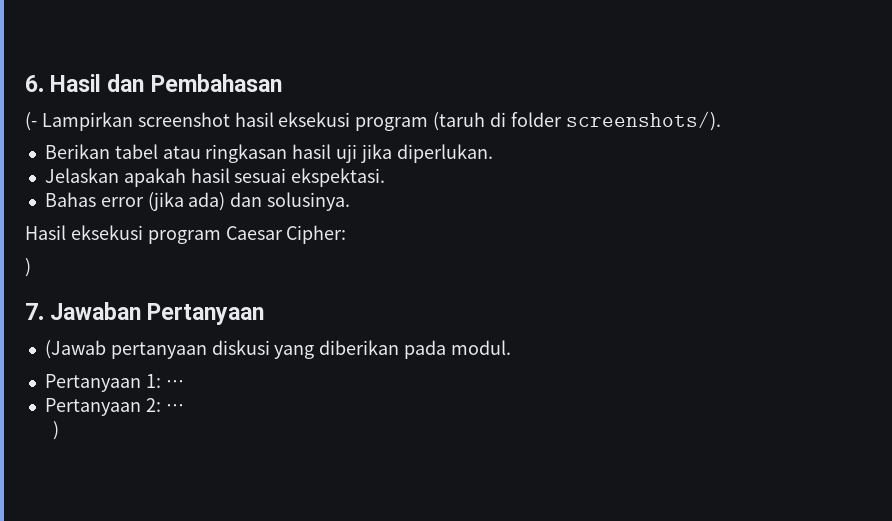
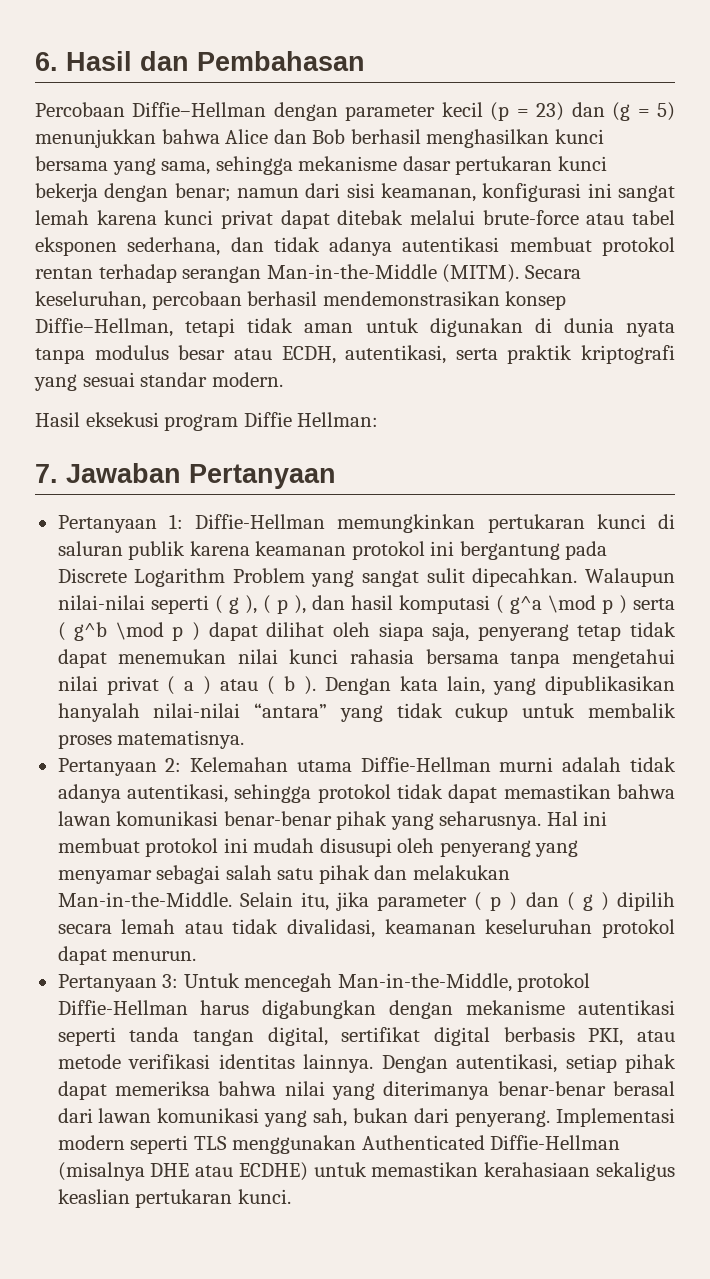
[25,111,721,131] [44,144,493,163] [44,168,386,187] [44,192,351,211] (- Lampirkan screenshot hasil eksekusi program (taruh di folder screenshots/). // Berikan tabel atau ringkasan hasil uji jika diperlukan. // Jelaskan apakah hasil sesuai ekspektasi. // Bahas error (jika ada) dan solusinya. -> [35,102,675,121] [35,129,604,148] [35,156,607,175] [35,183,675,202] [35,210,675,229] [35,237,675,256] [35,264,581,283] [35,291,567,310] [35,318,675,337] [35,345,675,364] [34,372,283,391] Percobaan Diffie–Hellman dengan parameter kecil (p = 23) dan (g = 5) menunjukkan bahwa Alice dan Bob berhasil menghasilkan kunci bersama yang sama, sehingga mekanisme dasar pertukaran kunci bekerja dengan benar; namun dari sisi keamanan, konfigurasi ini sangat lemah karena kunci privat dapat ditebak melalui brute-force atau tabel eksponen sederhana, dan tidak adanya autentikasi membuat protokol rentan terhadap serangan Man-in-the-Middle (MITM). Secara keseluruhan, percobaan berhasil mendemonstrasikan konsep Diffie–Hellman, tetapi tidak aman untuk digunakan di dunia nyata tanpa modulus besar atau ECDH, autentikasi, serta praktik kriptografi yang sesuai standar modern.
[225,225,347,244] [25,258,31,277] Caesar Cipher: // ) -> [243,412,379,427] Diffie Hellman:
[44,340,511,359] [44,374,184,392] [44,398,184,416] [53,421,60,440] (Jawab pertanyaan diskusi yang diberikan pada modul. // Pertanyaan 1: … // Pertanyaan 2: … // ) -> [57,514,675,533] [57,541,608,560] [57,568,675,587] [57,595,676,614] [57,622,677,641] [57,649,676,668] [57,676,675,695] [57,703,676,722] [57,730,245,749] [57,757,676,776] [57,784,676,803] [57,811,608,830] [57,838,579,857] [57,865,510,884] [57,892,676,911] [57,919,675,938] [57,946,197,965] [57,973,591,992] [57,1000,676,1019] [57,1027,675,1046] [57,1054,676,1073] [57,1081,676,1100] [57,1108,676,1127] [57,1135,621,1154] [57,1162,675,1181] [57,1189,291,1208] Pertanyaan 1: Diffie-Hellman memungkinkan pertukaran kunci di saluran publik karena keamanan protokol ini bergantung pada Discrete Logarithm Problem yang sangat sulit dipecahkan. Walaupun nilai-nilai seperti ( g ), ( p ), dan hasil komputasi ( g^a \mod p ) serta ( g^b \mod p ) dapat dilihat oleh siapa saja, penyerang tetap tidak dapat menemukan nilai kunci rahasia bersama tanpa mengetahui nilai privat ( a ) atau ( b ). Dengan kata lain, yang dipublikasikan hanyalah nilai-nilai “antara” yang tidak cukup untuk membalik proses matematisnya. // Pertanyaan 2: Kelemahan utama Diffie-Hellman murni adalah tidak adanya autentikasi, sehingga protokol tidak dapat memastikan bahwa lawan komunikasi benar-benar pihak yang seharusnya. Hal ini membuat protokol ini mudah disusupi oleh penyerang yang menyamar sebagai salah satu pihak dan melakukan Man-in-the-Middle. Selain itu, jika parameter ( p ) dan ( g ) dipilih secara lemah atau tidak divalidasi, keamanan keseluruhan protokol dapat menurun. // Pertanyaan 3: Untuk mencegah Man-in-the-Middle, protokol Diffie-Hellman harus digabungkan dengan mekanisme autentikasi seperti tanda tangan digital, sertifikat digital berbasis PKI, atau metode verifikasi identitas lainnya. Dengan autentikasi, setiap pihak dapat memeriksa bahwa nilai yang diterimanya benar-benar berasal dari lawan komunikasi yang sah, bukan dari penyerang. Implementasi modern seperti TLS menggunakan Authenticated Diffie-Hellman (misalnya DHE atau ECDHE) untuk memastikan kerahasiaan sekaligus keaslian pertukaran kunci.

